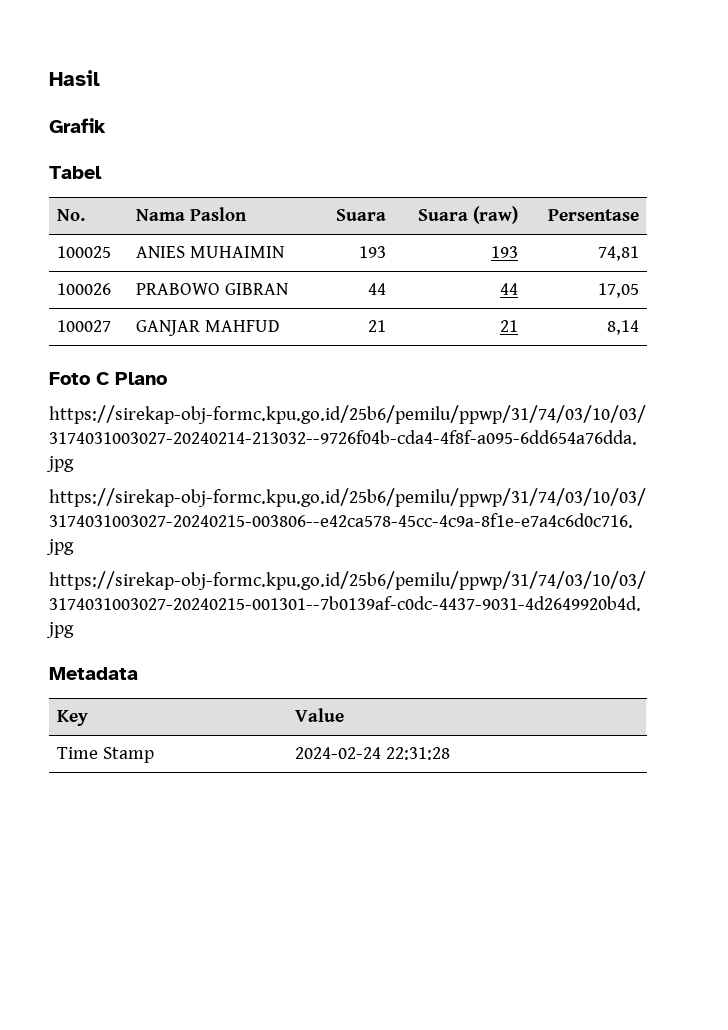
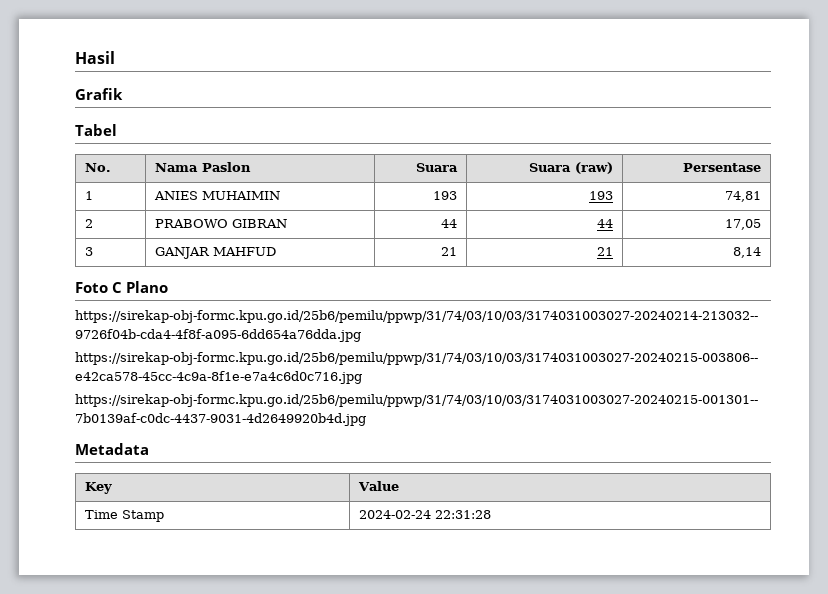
[57,246,112,258] 100025 -> [84,191,93,200] 1
[57,283,112,295] 100026 -> [84,219,93,228] 2
[57,320,112,332] 100027 -> [84,247,93,256] 3

